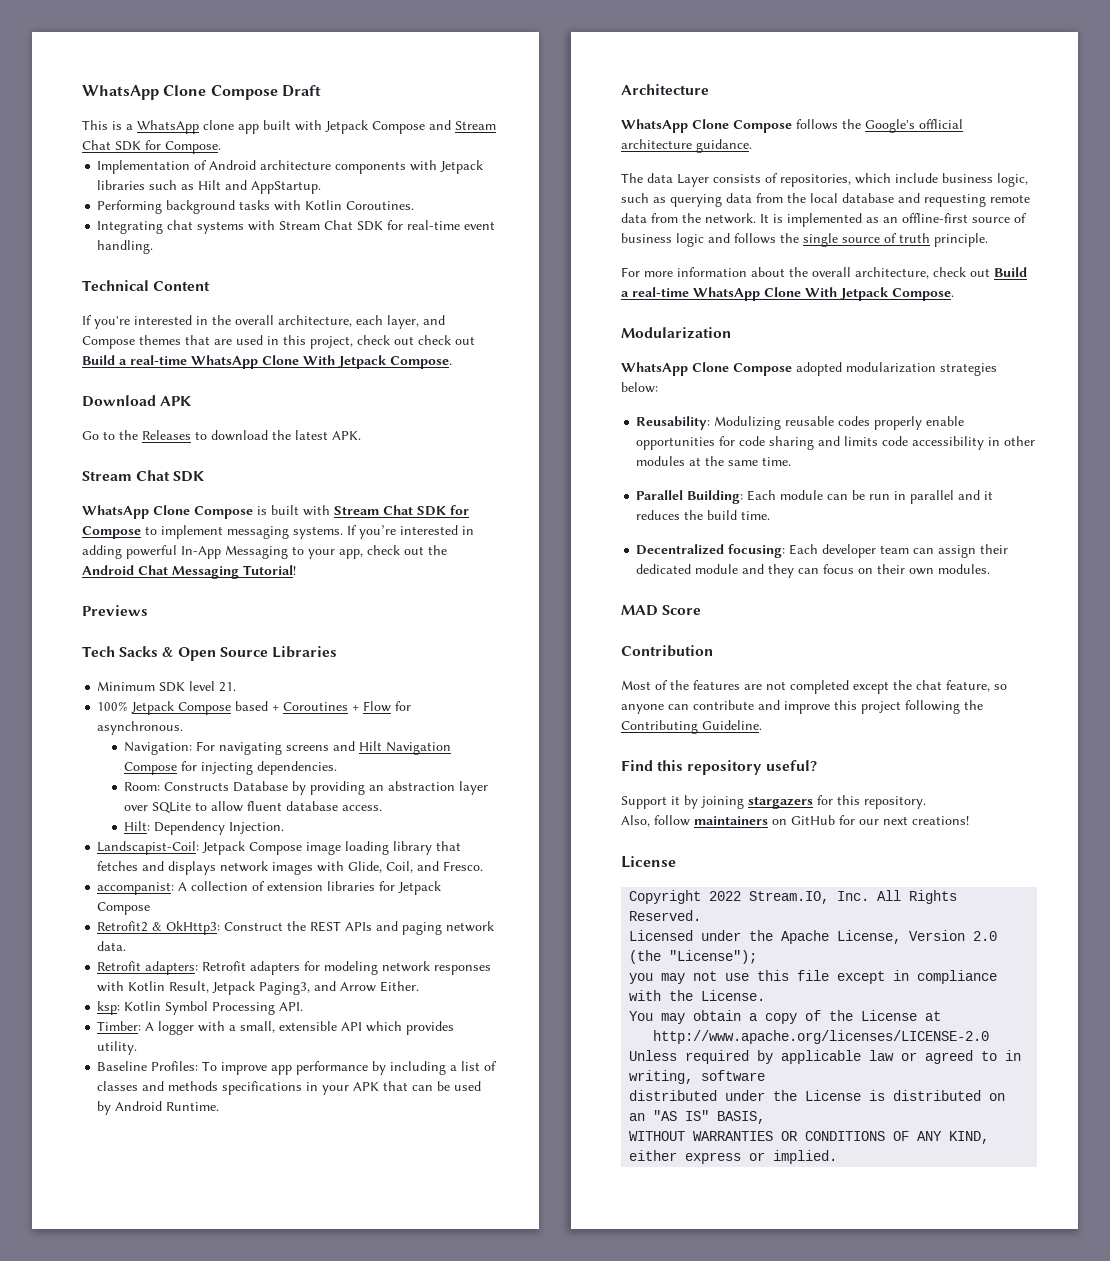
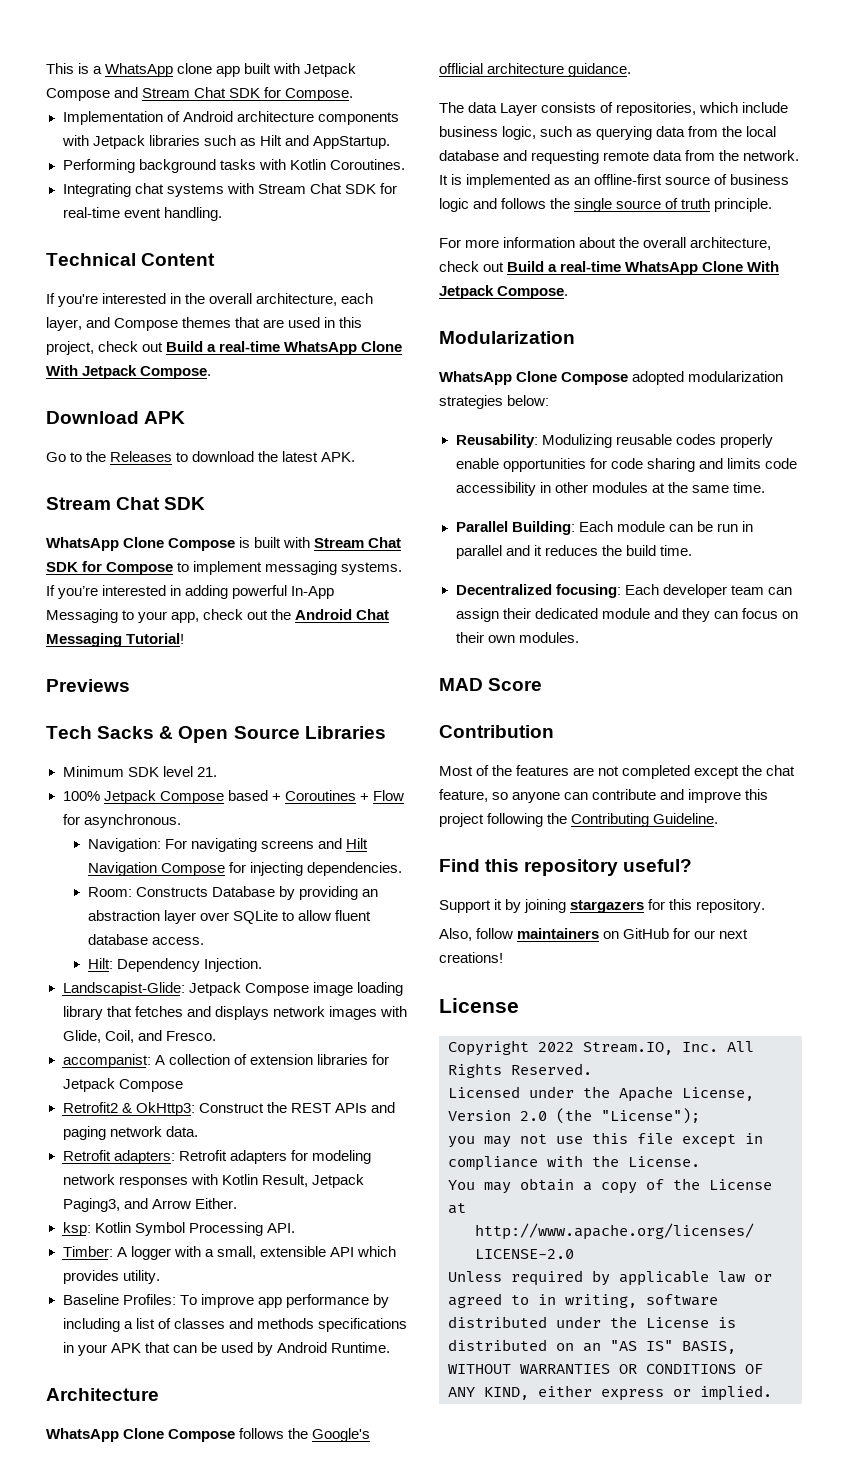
[82,85,321,100] WhatsApp Clone Compose Draft // -> (46, 68) none
[418,335,475,345] check out -> (164, 347) none
[97,841,200,855] Landscapist-Coil: -> [62,982,185,996] Landscapist-Glide:

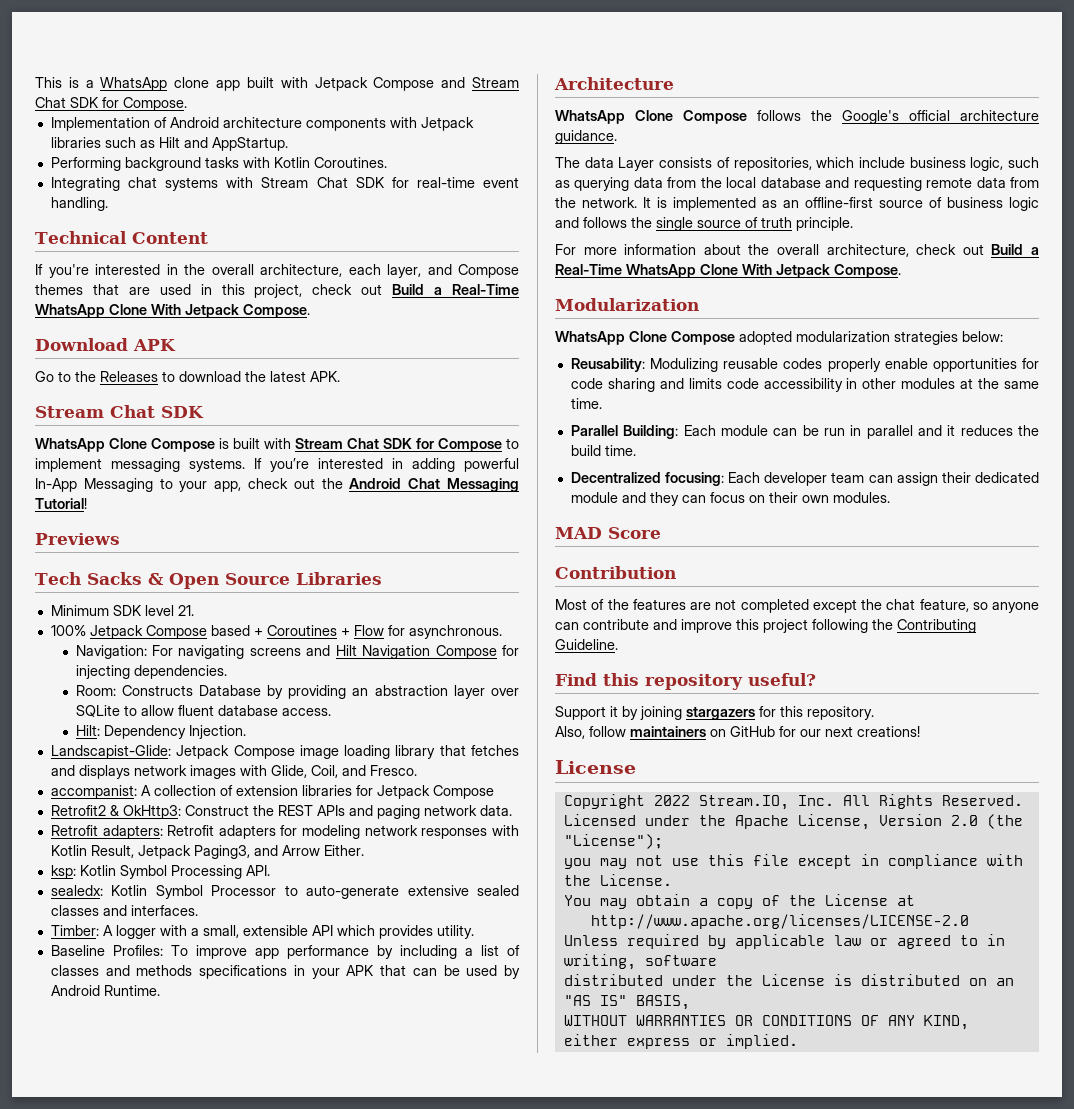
[219,341,281,352] real-time -> [452,284,520,295] Real-Time
(295, 1228) none -> [50,885,519,899] [50,905,198,916] // sealedx: Kotlin Symbol Processor to auto-generate extensive sealed classes and interfaces.
[439,63,483,74] offlicial -> [909,110,950,121] official
[560,261,622,272] real-time -> [555,264,622,275] Real-Time

